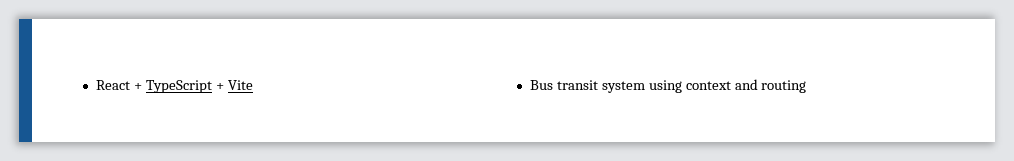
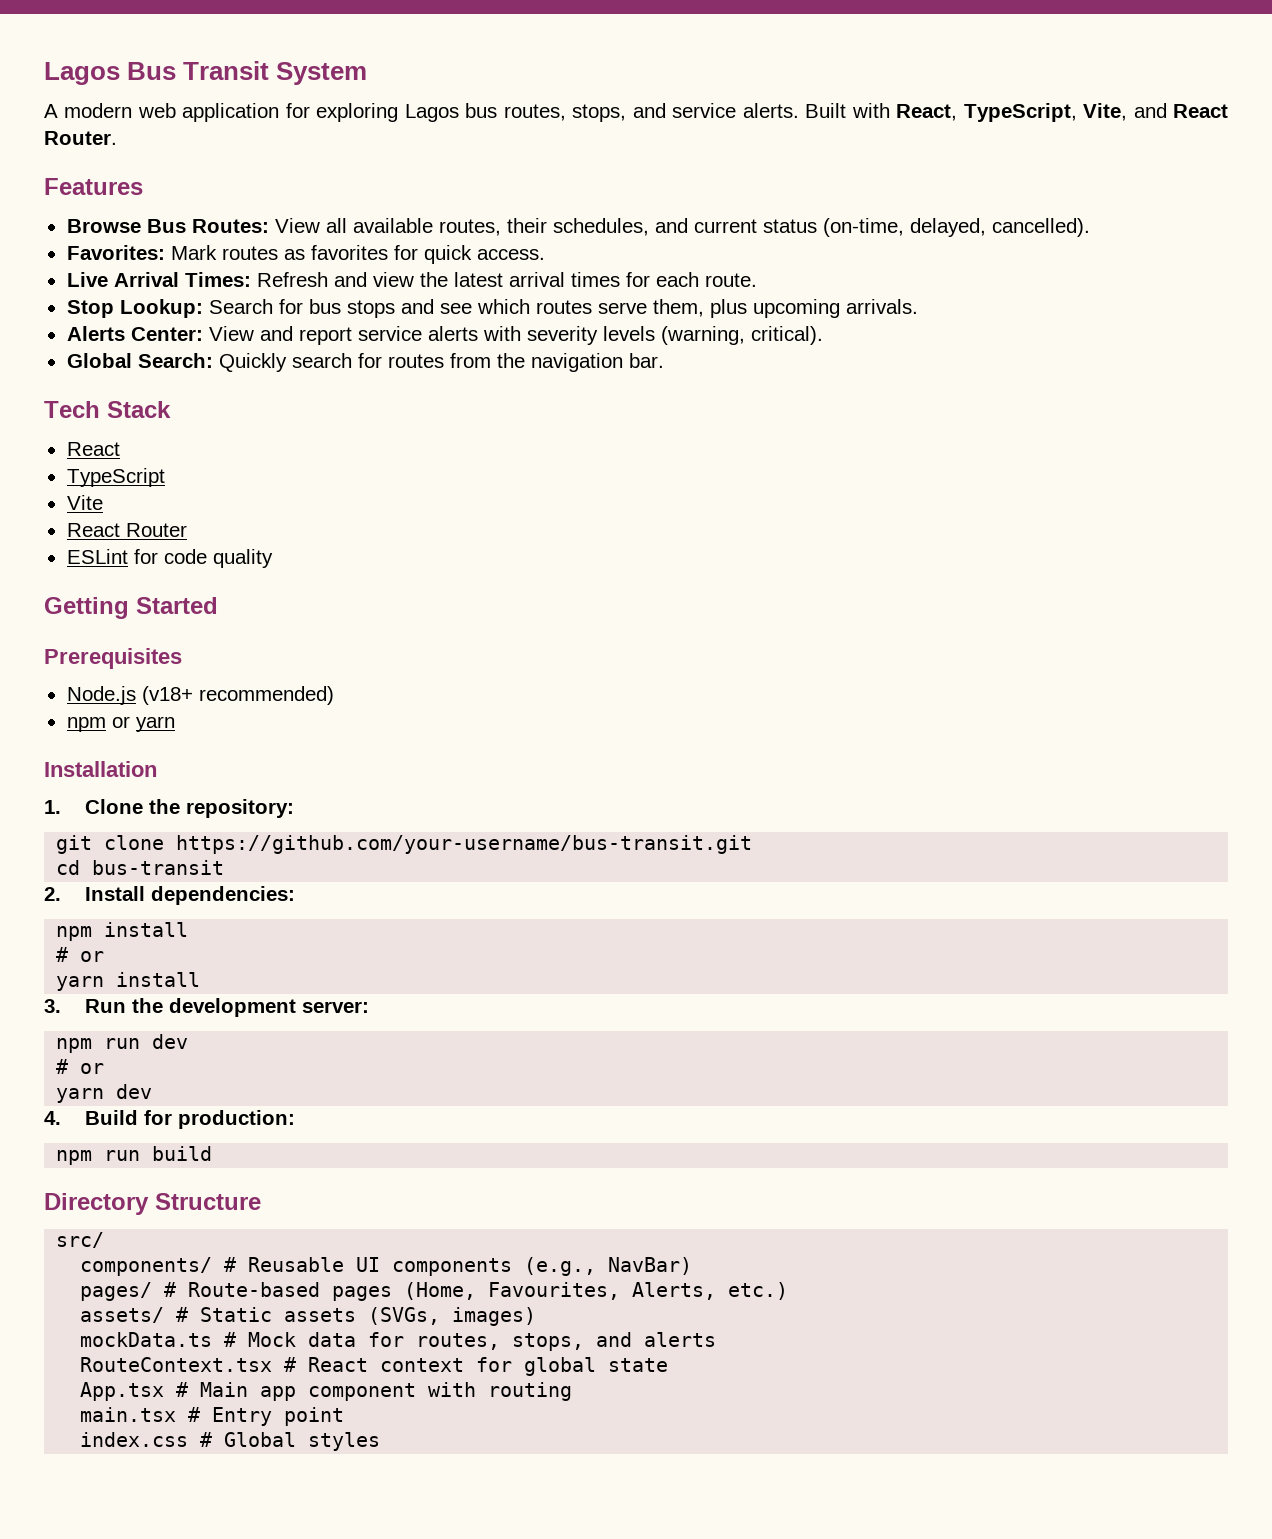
[95,80,142,90] React + -> [44,61,368,85] [44,103,1228,122] [44,131,117,145] [44,178,143,195] [66,218,1090,237] [66,245,545,264] [66,272,757,287] [66,299,918,318] [66,326,823,345] [66,353,664,372] [44,401,171,418] [66,442,120,456] Lagos Bus Transit System // A modern web application for exploring Lagos bus routes, stops, and service alerts. Built with React, TypeScript, Vite, and React Router. // Features // Browse Bus Routes: View all available routes, their schedules, and current status (on-time, delayed, cancelled). // Favorites: Mark routes as favorites for quick access. // Live Arrival Times: Refresh and view the latest arrival times for each route. // Stop Lookup: Search for bus stops and see which routes serve them, plus upcoming arrivals. // Alerts Center: View and report service alerts with severity levels (warning, critical). // Global Search: Quickly search for routes from the navigation bar. // Tech Stack // React //
[215,83,224,90] + -> (165, 477) //
[529,79,807,93] Bus transit system using context and routing -> [66,523,187,537] [66,549,273,568] [44,597,218,619] [44,648,182,669] [66,686,334,705] [66,716,175,732] [44,761,157,777] [44,799,294,818] [56,835,753,854] [56,860,225,875] [44,886,295,905] [56,922,189,941] [56,947,105,962] [56,972,201,991] [44,998,369,1017] [56,1034,189,1053] [56,1059,105,1074] [56,1084,153,1103] [44,1110,295,1129] [56,1146,213,1165] [44,1193,261,1215] [56,1232,105,1248] [80,1257,693,1276] [80,1282,789,1301] [80,1307,537,1326] [80,1332,717,1351] [80,1357,669,1376] [80,1382,573,1401] [80,1407,345,1426] [80,1432,381,1451] React Router // ESLint for code quality // Getting Started // Prerequisites // Node.js (v18+ recommended) // npm or yarn // Installation // 1. Clone the repository: // git clone https://github.com/your-username/bus-transit.git // cd bus-transit // 2. Install dependencies: // npm install // # or // yarn install // 3. Run the development server: // npm run dev // # or // yarn dev // 4. Build for production: // npm run build // Directory Structure // src/ // components/ # Reusable UI components (e.g., NavBar) // pages/ # Route-based pages (Home, Favourites, Alerts, etc.) // assets/ # Static assets (SVGs, images) // mockData.ts # Mock data for routes, stops, and alerts // RouteContext.tsx # React context for global state // App.tsx # Main app component with routing // main.tsx # Entry point // index.css # Global styles

